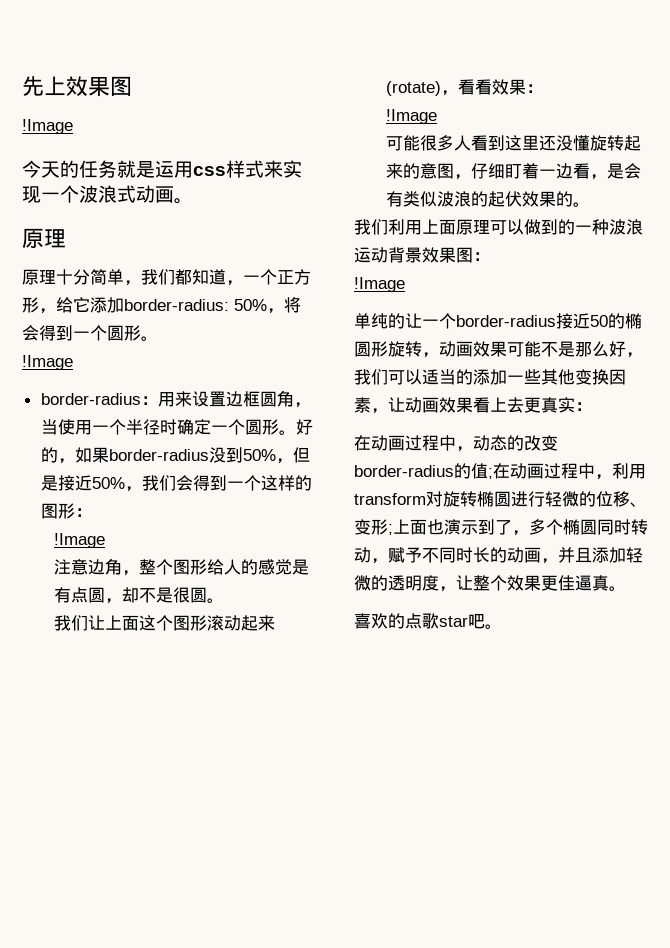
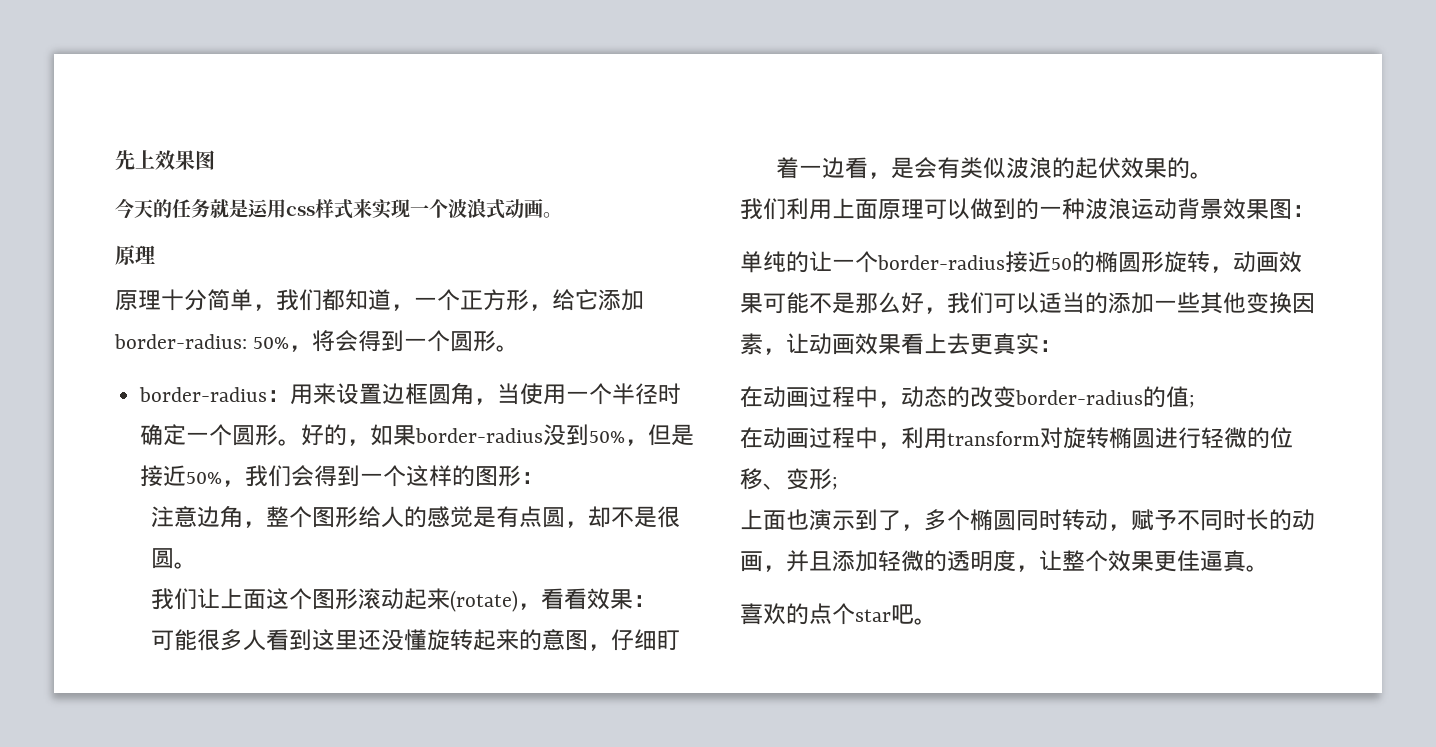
[22,119,73,134] // !Image -> (215, 160) none
[22,355,73,370] // !Image -> (520, 348) none
[54,533,106,548] // !Image -> (545, 478) none
[386,109,438,124] // !Image -> (657, 601) none
[354,277,405,292] // !Image -> (1315, 211) none
(493, 473) none -> (1195, 401) //
(393, 529) none -> (838, 483) //
[422,613,439,629] 歌 -> [832,603,855,625] 个

